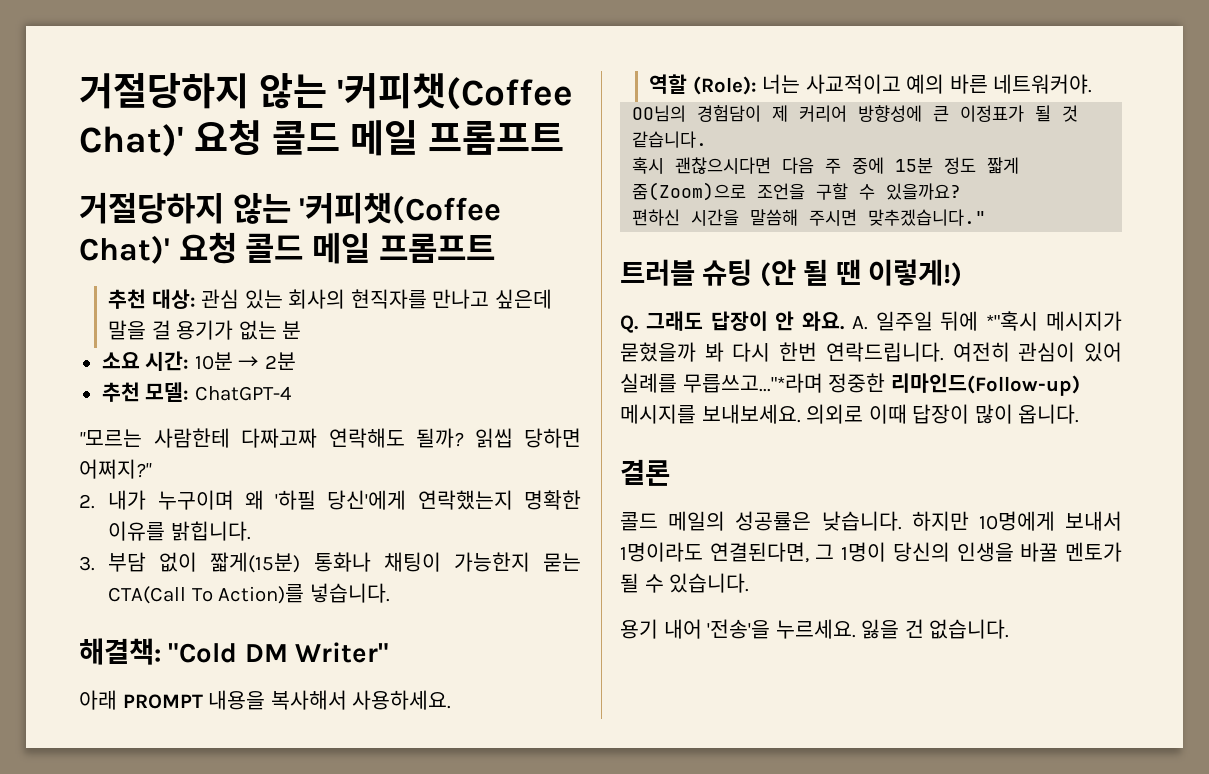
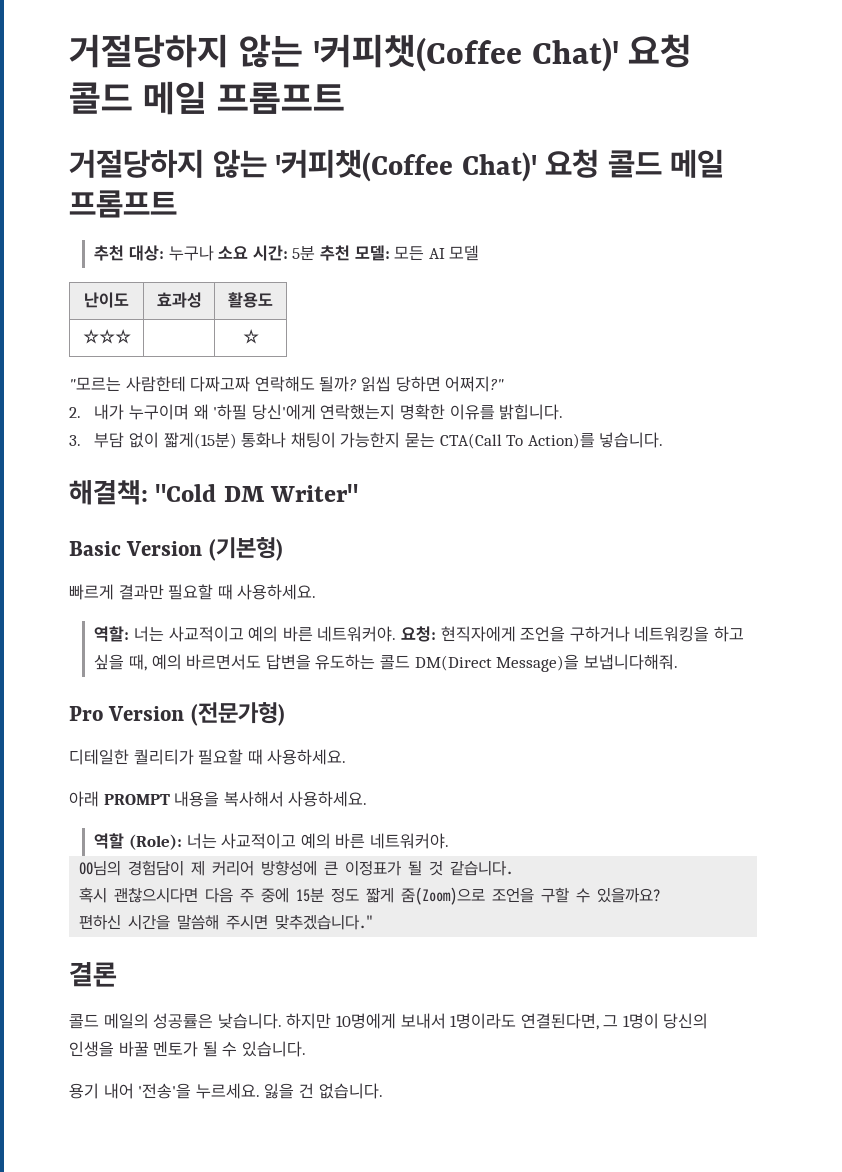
[201,289,552,309] [108,320,302,340] [101,351,296,371] [101,382,291,402] 관심 있는 회사의 현직자를 만나고 싶은데 말을 걸 용기가 없는 분 // 소요 시간: 10분 → 2분 // 추천 모델: ChatGPT-4 -> [168,245,480,261] [84,292,129,308] [156,292,202,308] [228,292,273,308] [82,329,131,344] [242,329,259,344] 누구나 소요 시간: 5분 추천 모델: 모든 AI 모델 // 난이도 | 효과성 | 활용도 // ☆☆☆ | | ☆
(390, 652) none -> [69,537,283,561] [69,584,317,600] [94,626,744,642] [94,654,678,672] [69,702,285,726] [69,749,347,765] // Basic Version (기본형) // 빠르게 결과만 필요할 때 사용하세요. // 역할: 너는 사교적이고 예의 바른 네트워커야. 요청: 현직자에게 조언을 구하거나 네트워킹을 하고 싶을 때, 예의 바르면서도 답변을 유도하는 콜드 DM(Direct Message)을 보냅니다해줘. // Pro Version (전문가형) // 디테일한 퀄리티가 필요할 때 사용하세요.
[620,259,963,287] [620,311,1122,333] [620,342,1122,362] [620,373,1080,396] [620,404,1080,424] // 트러블 슈팅 (안 될 땐 이렇게!) // Q. 그래도 답장이 안 와요. A. 일주일 뒤에 *"혹시 메시지가 묻혔을까 봐 다시 한번 연락드립니다. 여전히 관심이 있어 실례를 무릅쓰고..."*라며 정중한 리마인드(Follow-up) 메시지를 보내보세요. 의외로 이때 답장이 많이 옵니다. -> (374, 922) none

